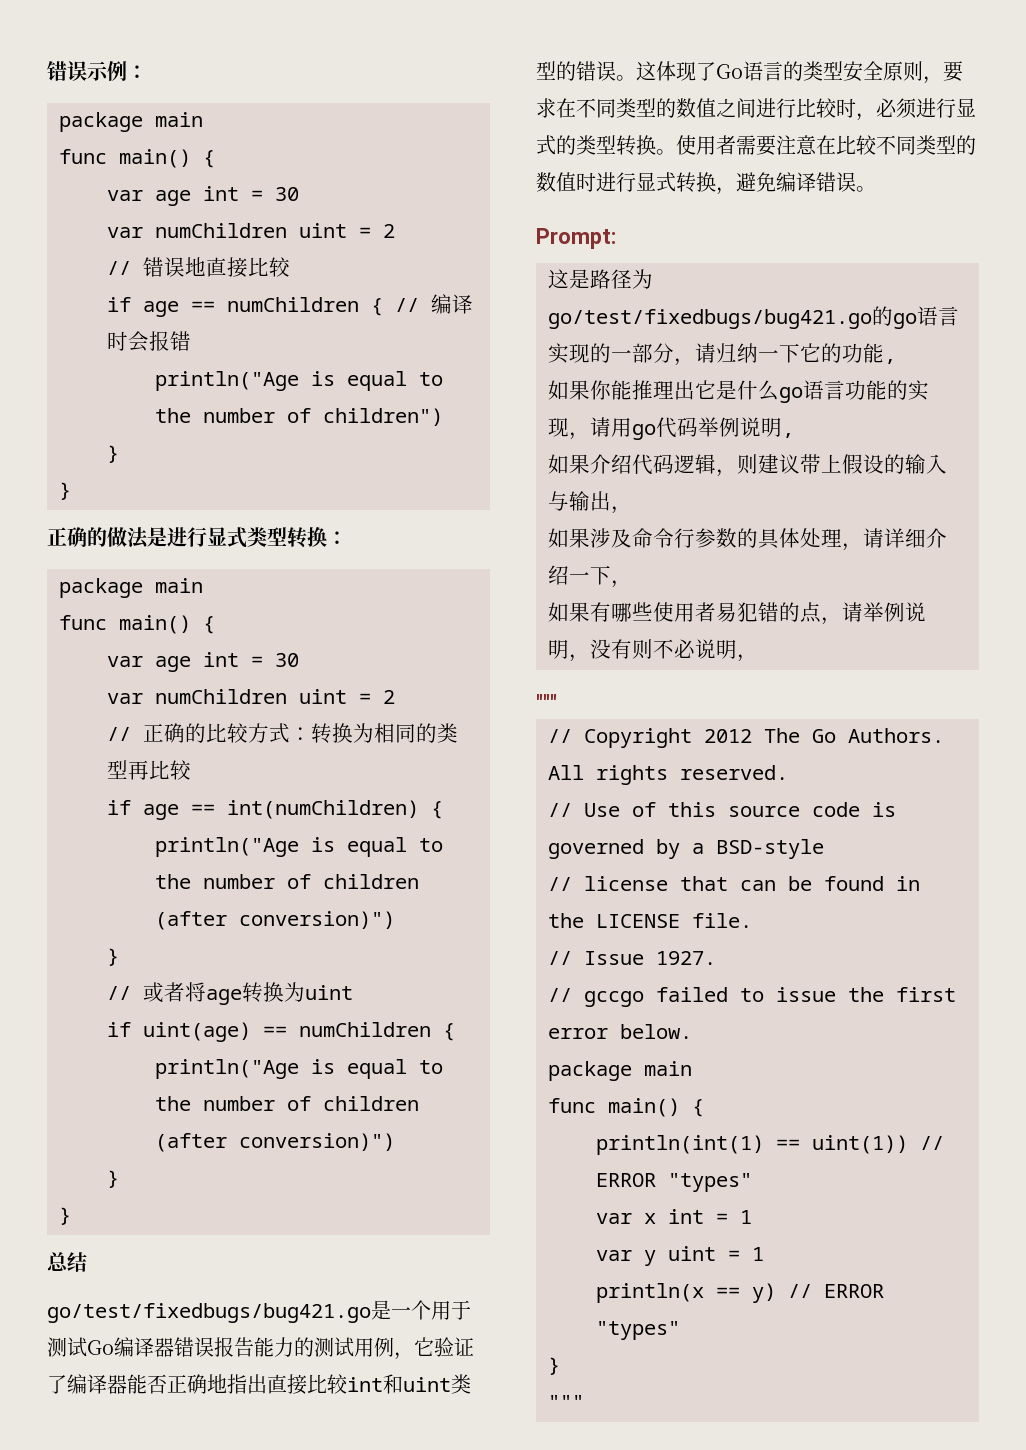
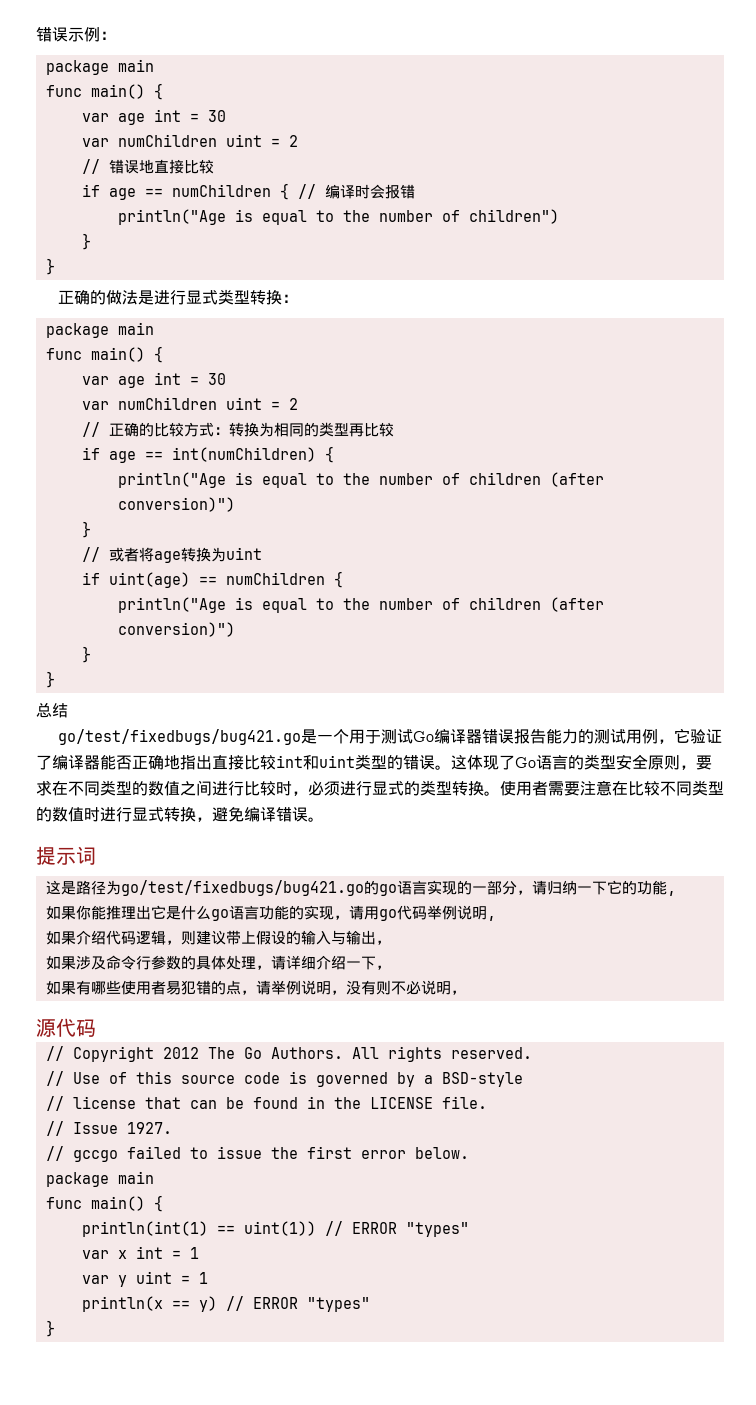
[536,228,616,249] Prompt: -> [36,846,96,865] 提示词
[536,694,557,711] """ -> [36,1018,96,1037] 源代码
[548,1395,584,1409] // """ -> (55, 1328) none

